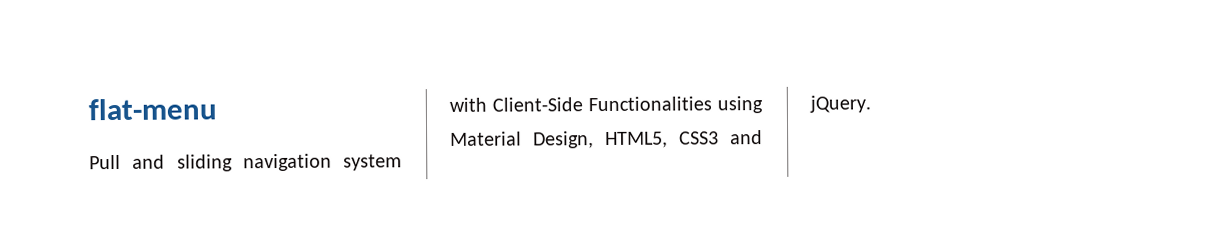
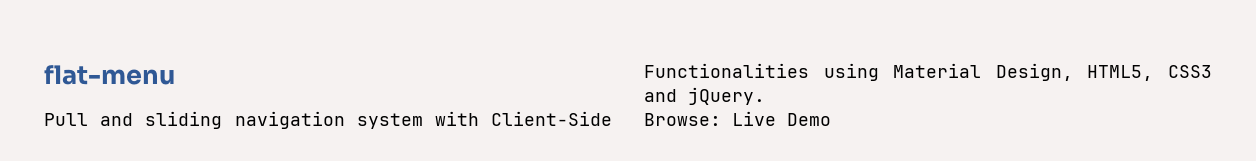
(871, 104) none -> [644,111,831,126] // Browse: Live Demo

